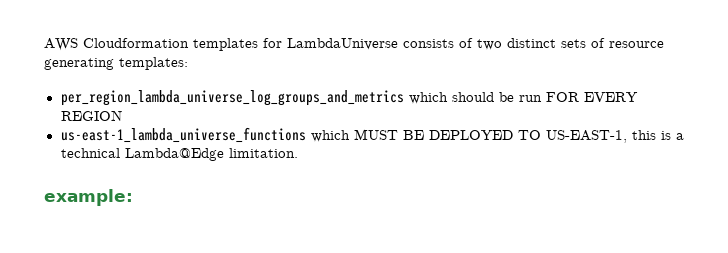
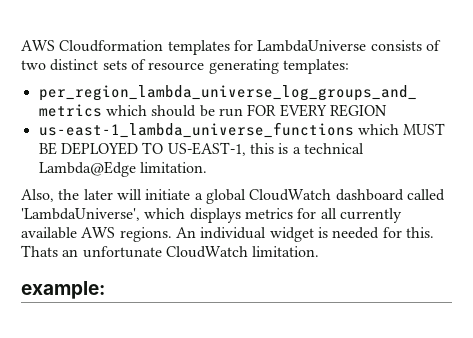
(298, 153) none -> [21,189,445,204] [21,208,402,223] [21,227,434,242] [21,245,320,258] // Also, the later will initiate a global CloudWatch dashboard called 'LambdaUniverse', which displays metrics for all currently available AWS regions. An individual widget is needed for this. Thats an unfortunate CloudWatch limitation.

